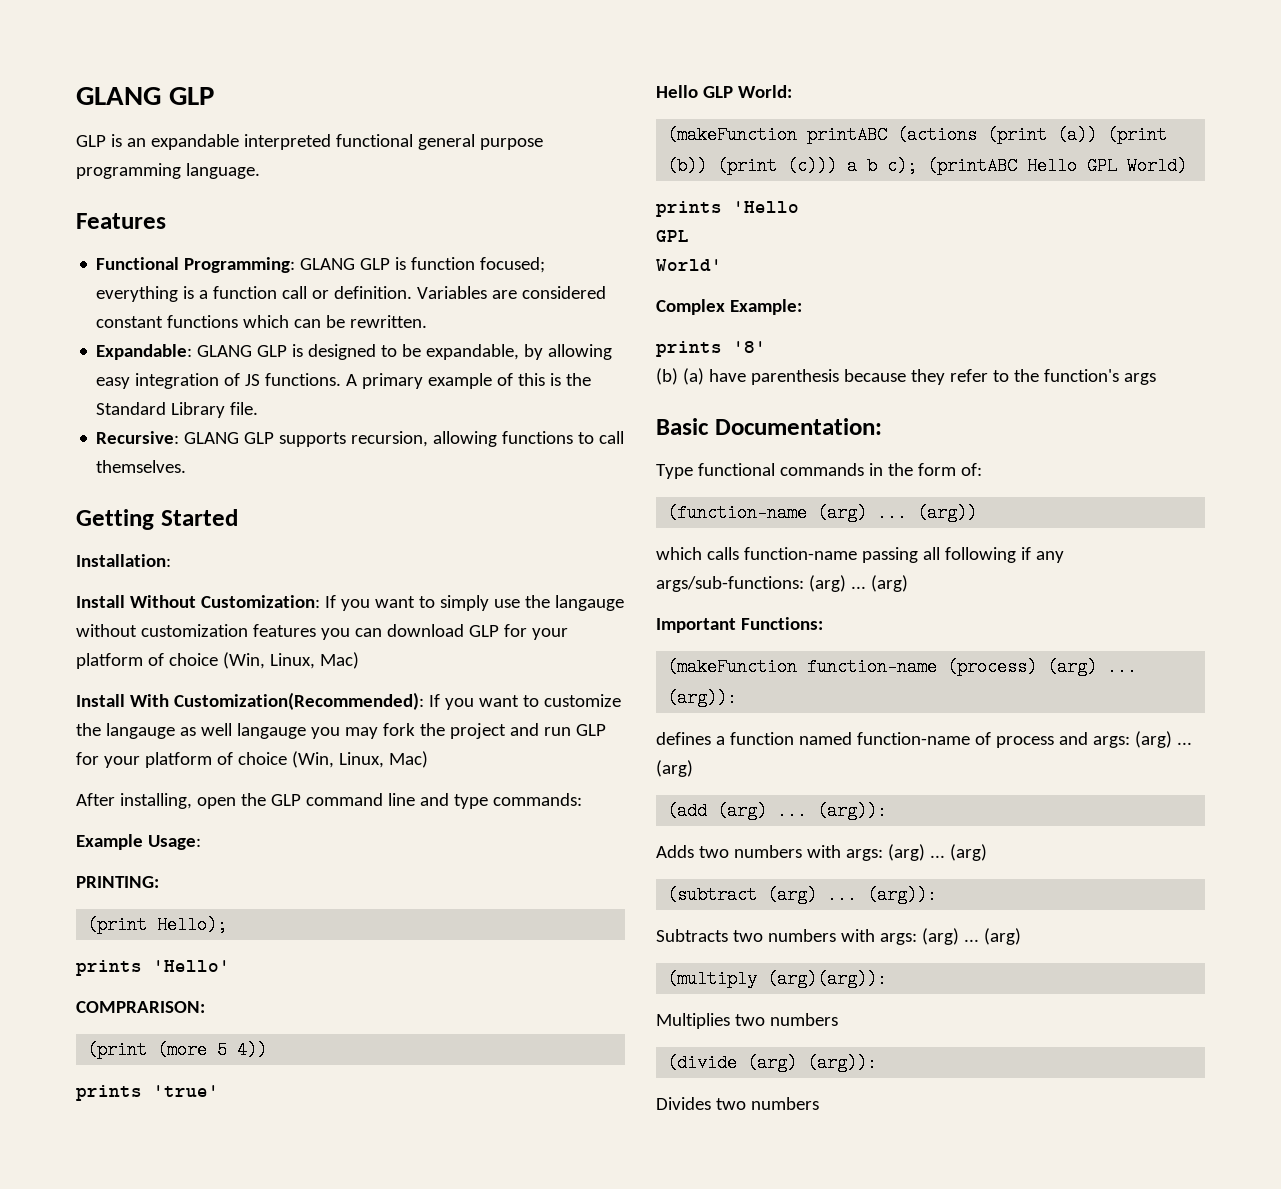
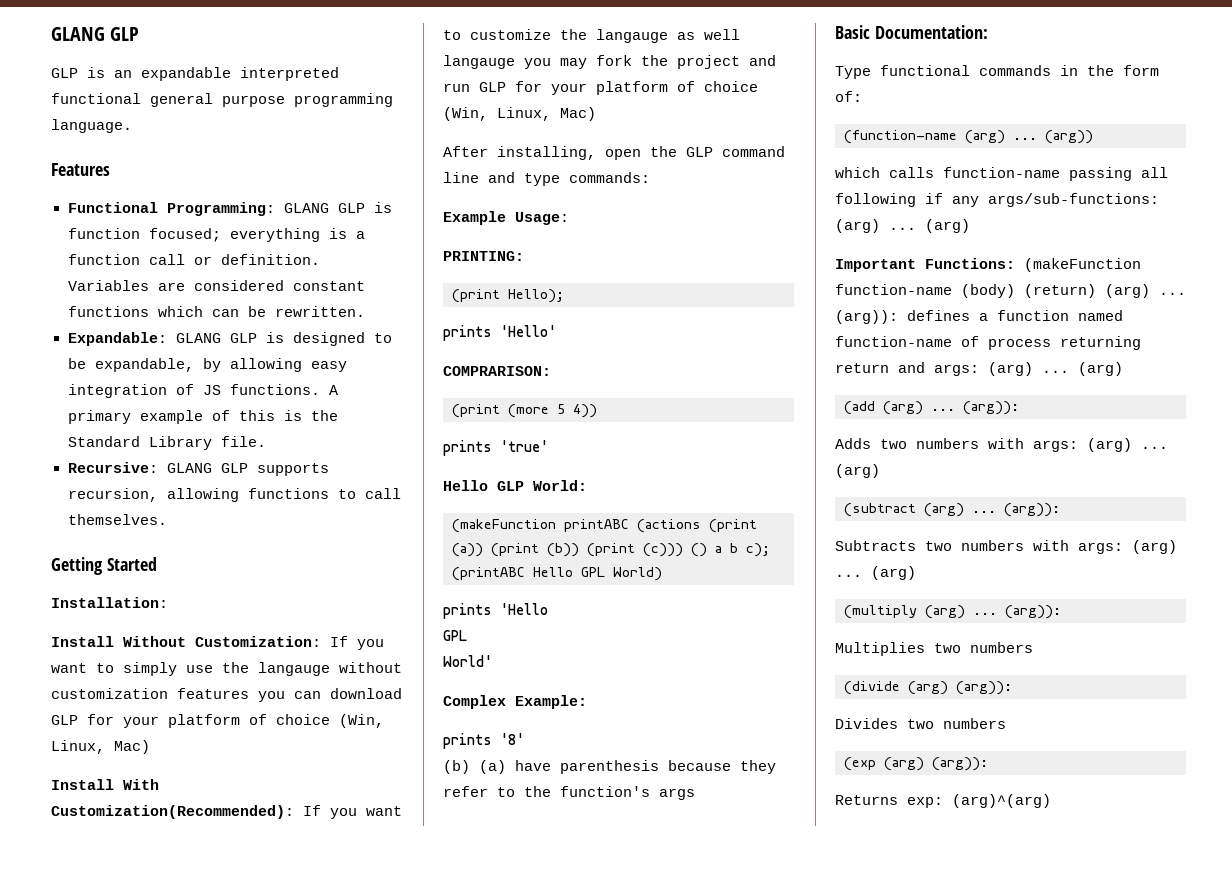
(838, 166) none -> [691,543,707,557] ()
(823, 623) // -> (1015, 263) none
[947,658,1138,676] [667,689,738,707] (process) (arg) ... (arg)): // -> [961,284,1186,298] [835,310,898,324] (body) (return) (arg) ... (arg)):
(1054, 742) none -> [1060,336,1141,350] [835,363,889,373] returning return
[767,970,888,988] (arg)(arg)): -> [925,605,1061,619] (arg) ... (arg)):
(819, 1103) none -> [844,757,988,771] [835,794,1051,808] // (exp (arg) (arg)): // Returns exp: (arg)^(arg)

